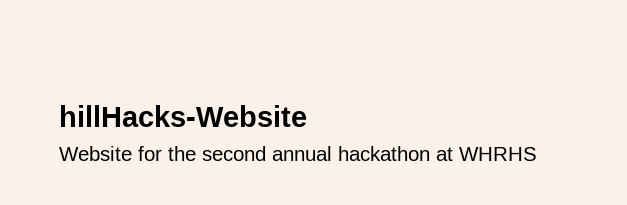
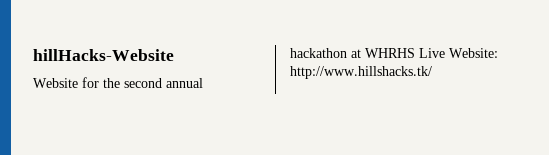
(537, 154) none -> [419,48,498,58] [290,66,432,79] Live Website: http://www.hillshacks.tk/

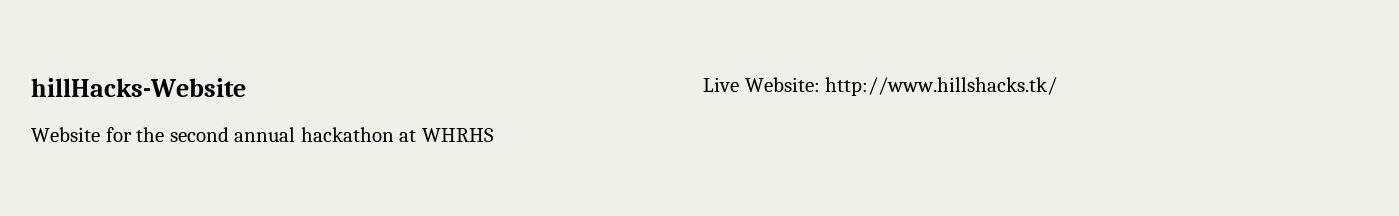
(415, 53) none -> (494, 135) //

